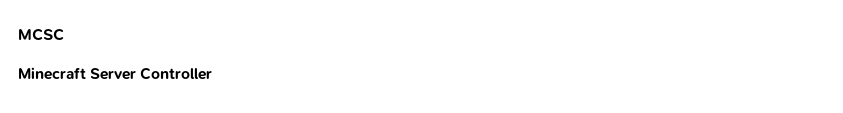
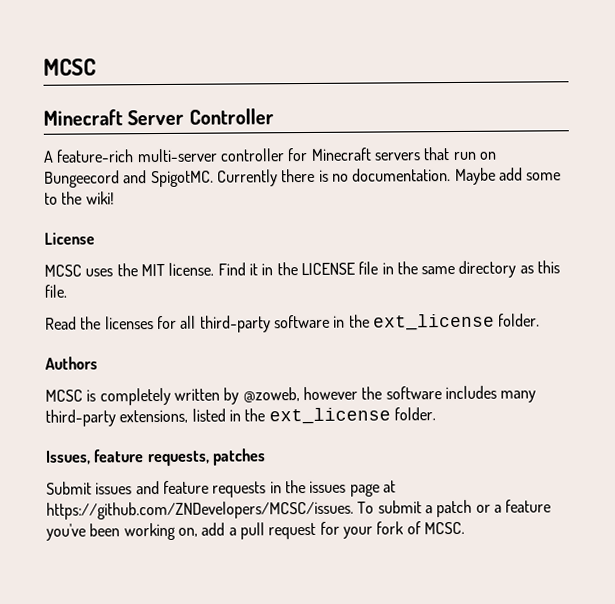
(213, 73) none -> [43,147,497,163] [44,167,562,188] [44,191,114,205] [44,232,95,245] [44,260,561,278] [44,284,67,298] [45,313,541,333] [45,356,98,370] [45,385,537,406] [45,407,436,427] [46,448,266,467] [46,480,396,498] [46,499,552,520] [46,521,465,541] // A feature-rich multi-server controller for Minecraft servers that run on Bungeecord and SpigotMC. Currently there is no documentation. Maybe add some to the wiki! // License // MCSC uses the MIT license. Find it in the LICENSE file in the same directory as this file. // Read the licenses for all third-party software in the ext_license folder. // Authors // MCSC is completely written by @zoweb, however the software includes many third-party extensions, listed in the ext_license folder. // Issues, feature requests, patches // Submit issues and feature requests in the issues page at https://github.com/ZNDevelopers/MCSC/issues. To submit a patch or a feature you've been working on, add a pull request for your fork of MCSC.

